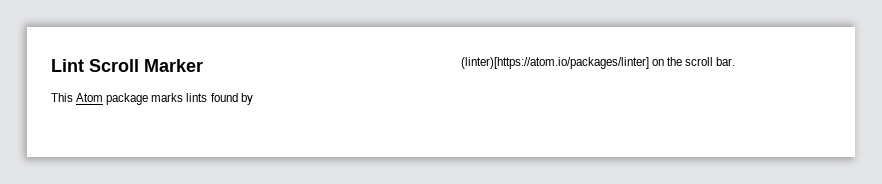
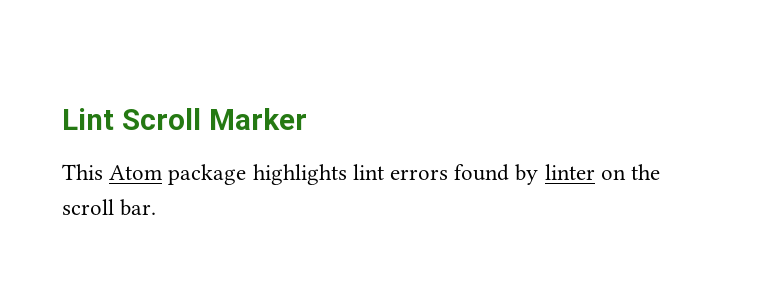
[151,93,208,102] marks lints -> [252,164,449,185] highlights lint errors
[461,57,649,69] (linter)[https://atom.io/packages/linter] -> [544,164,595,180] linter

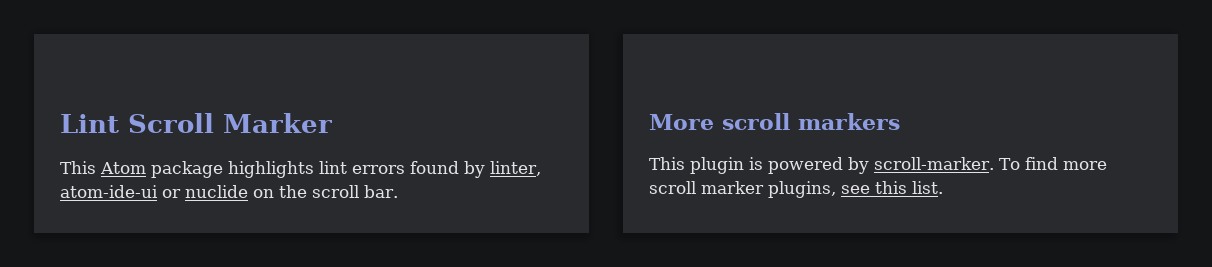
[544,164,595,180] linter -> [490,161,541,176] [60,185,248,198] linter, atom-ide-ui or nuclide
(157, 207) none -> [649,113,900,130] [649,157,1107,174] [649,181,943,198] // More scroll markers // This plugin is powered by scroll-marker. To find more scroll marker plugins, see this list.

